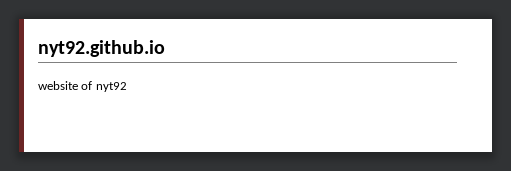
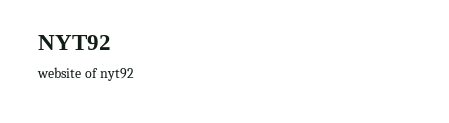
[38,40,165,57] nyt92.github.io -> [38,35,111,50] NYT92

